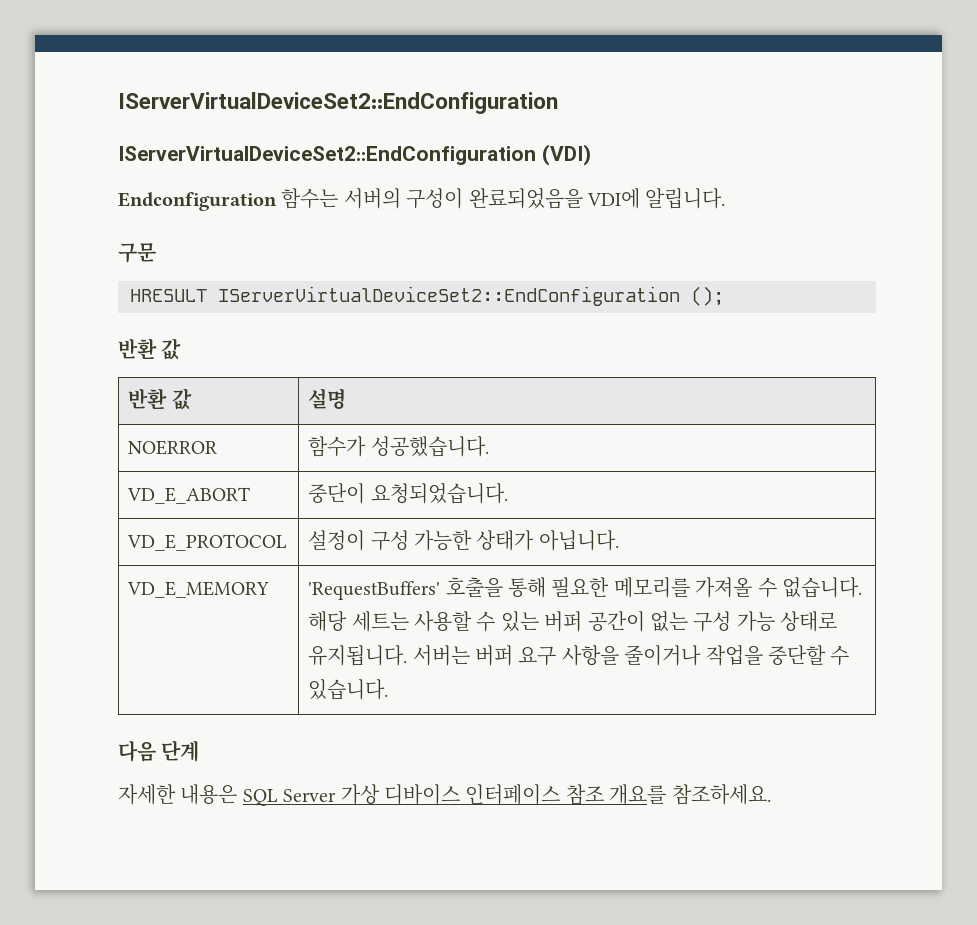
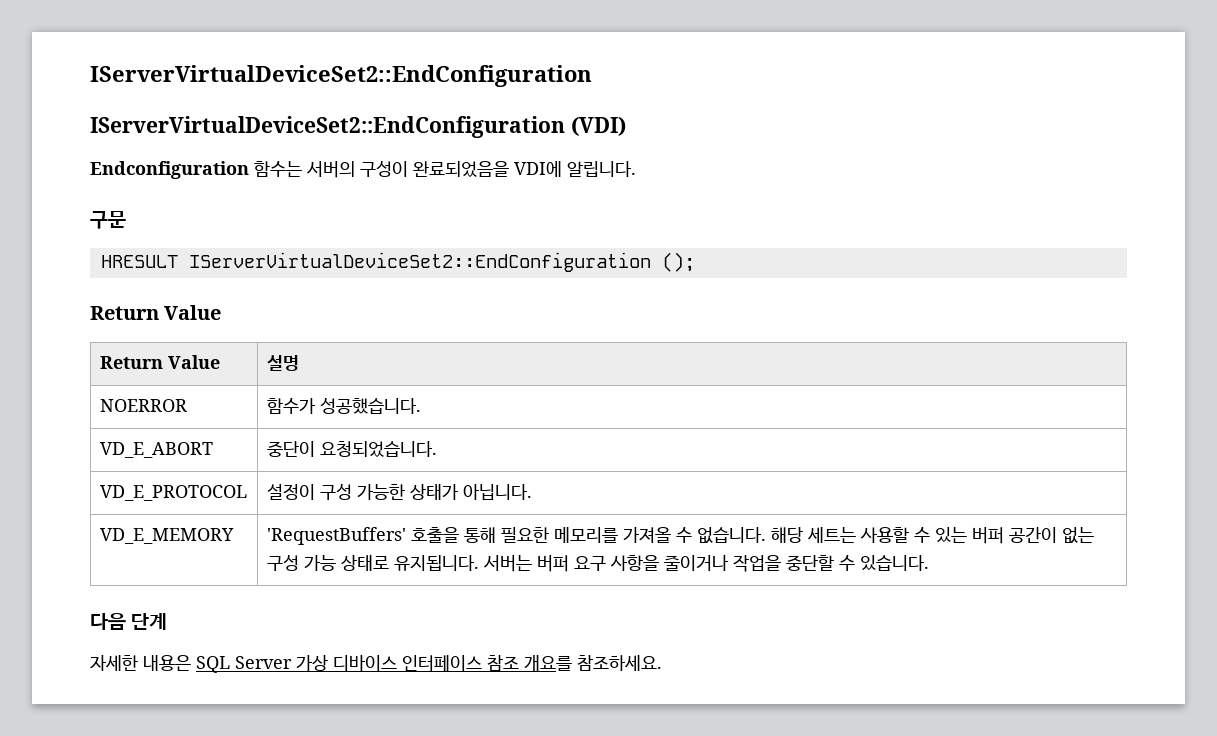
[118,338,182,360] [128,388,192,410] 반환 값 // 반환 값 -> [90,305,222,320] [99,355,220,369] Return Value // Return Value

